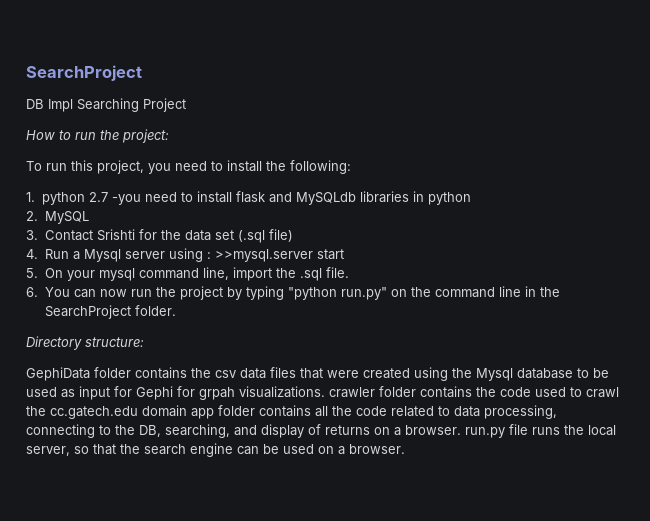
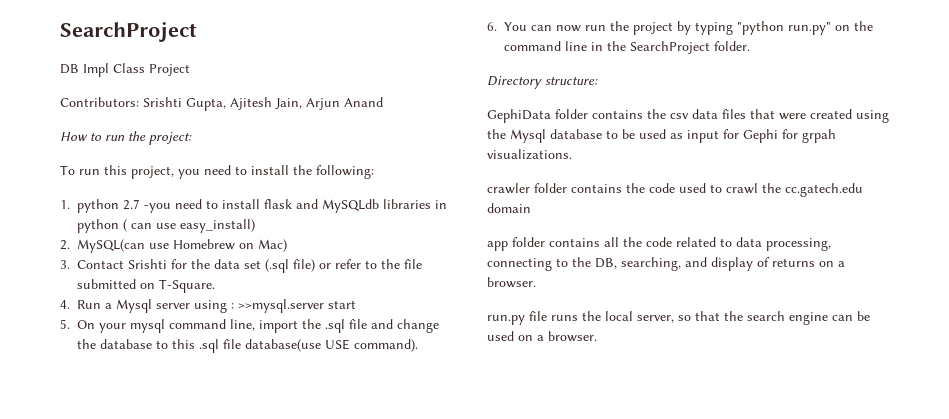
[77,98,139,112] Searching -> [113,63,145,73] Class
(186, 105) none -> [60,97,383,111] // Contributors: Srishti Gupta, Ajitesh Jain, Arjun Anand
[26,211,89,224] // 2. MySQL -> [123,219,256,233] [60,239,288,253] ( can use easy_install) // 2. MySQL(can use Homebrew on Mac)
(293, 235) none -> [319,259,423,269] [77,279,216,293] or refer to the file submitted on T-Square.
[325,267,349,278] file. -> [349,319,440,333] [77,339,419,353] file and change the database to this .sql file database(use USE command).
(325, 392) none -> (572, 154) //
(187, 411) none -> (531, 208) //
(461, 430) none -> (536, 282) //

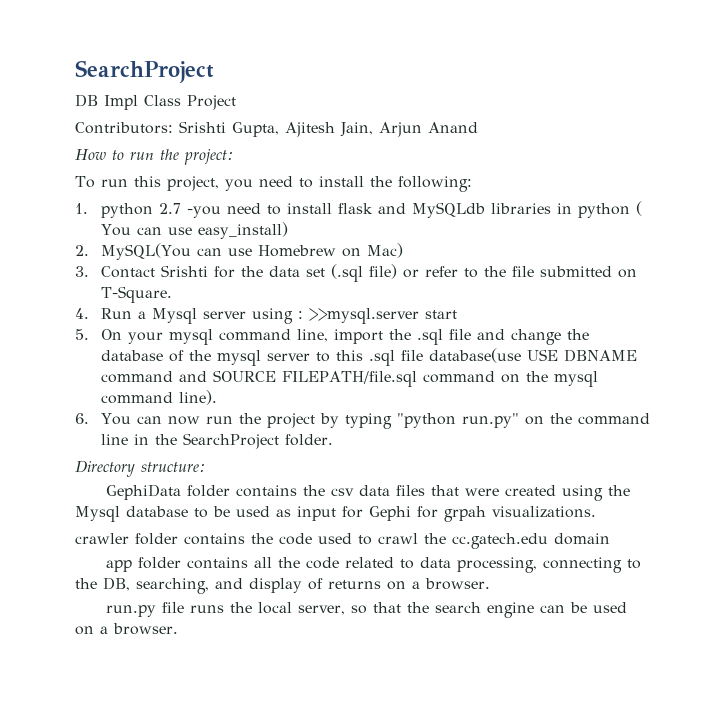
(128, 225) none -> [100,224,131,236] You
[77,239,146,253] MySQL(can -> [100,243,222,260] MySQL(You can
(153, 344) none -> [168,350,310,366] of the mysql server
[354,339,419,352] command). -> [563,349,637,362] [100,370,598,387] [100,390,217,405] DBNAME command and SOURCE FILEPATH/file.sql command on the mysql command line).

